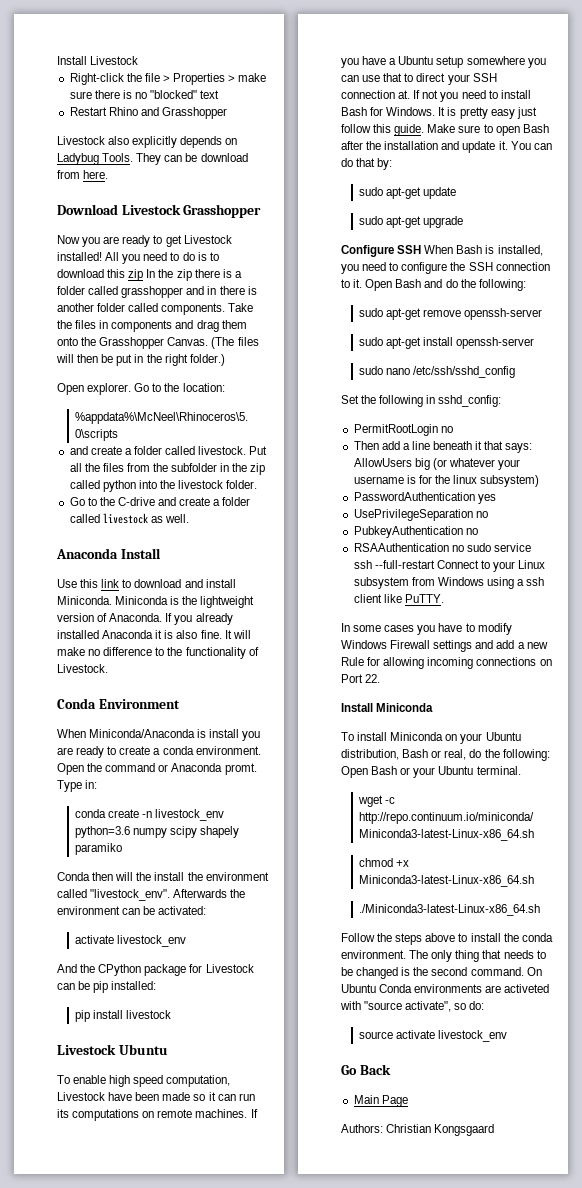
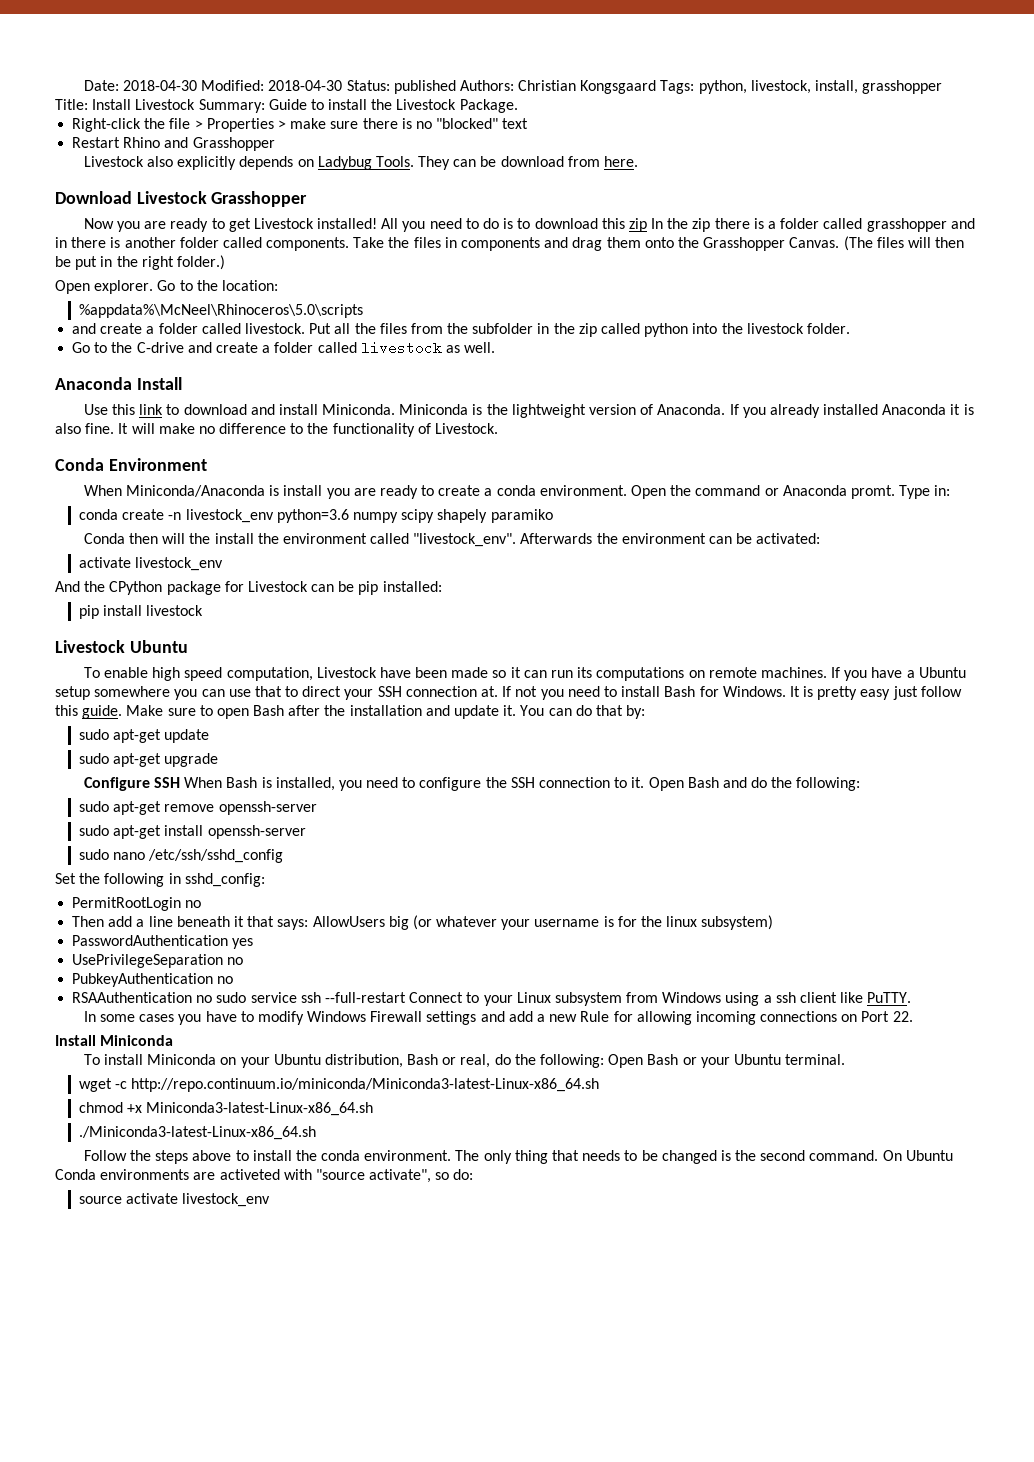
[57,56,139,65] Install Livestock -> [83,80,943,94] [55,99,518,113] Date: 2018-04-30 Modified: 2018-04-30 Status: published Authors: Christian Kongsgaard Tags: python, livestock, install, grasshopper Title: Install Livestock Summary: Guide to install the Livestock Package.
[341,1064,391,1075] [353,1095,408,1107] [341,1124,495,1136] // Go Back // Main Page // Authors: Christian Kongsgaard -> (271, 1200) none

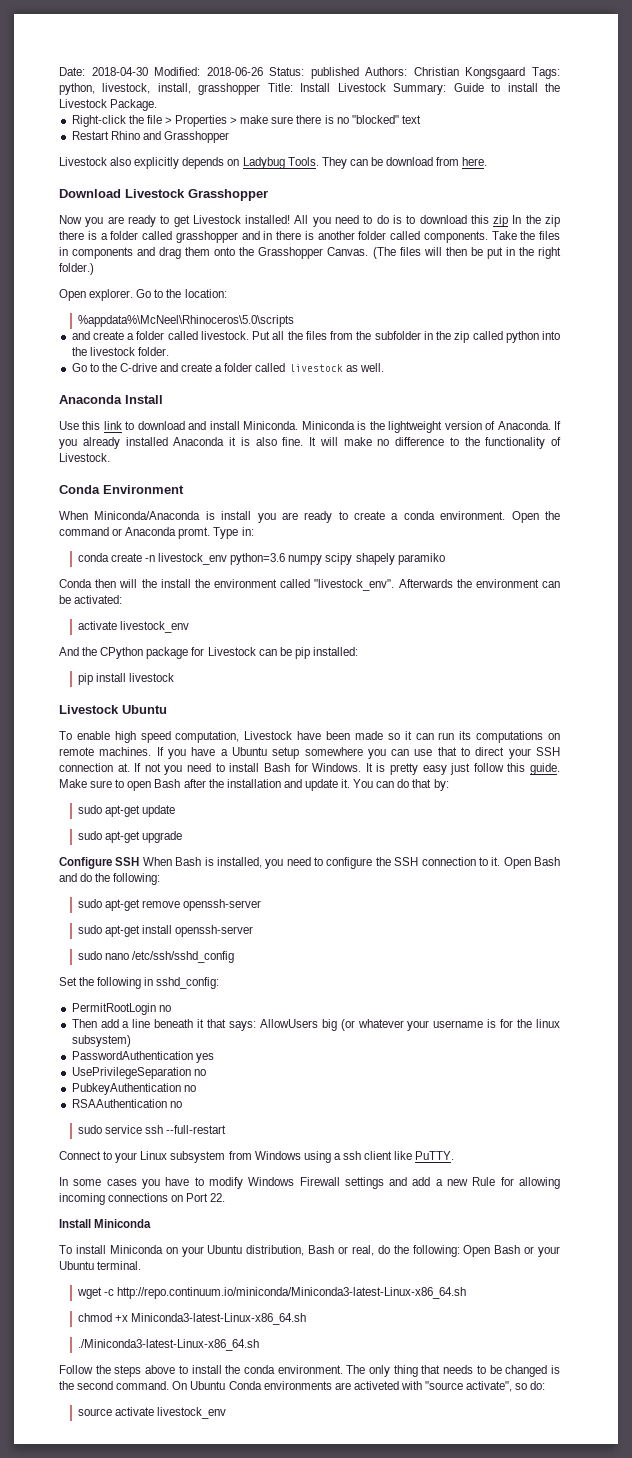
[268,80,343,91] 2018-04-30 -> [206,67,263,76] 2018-06-26
(213, 999) none -> (182, 1104) //
(406, 997) none -> (227, 1129) //

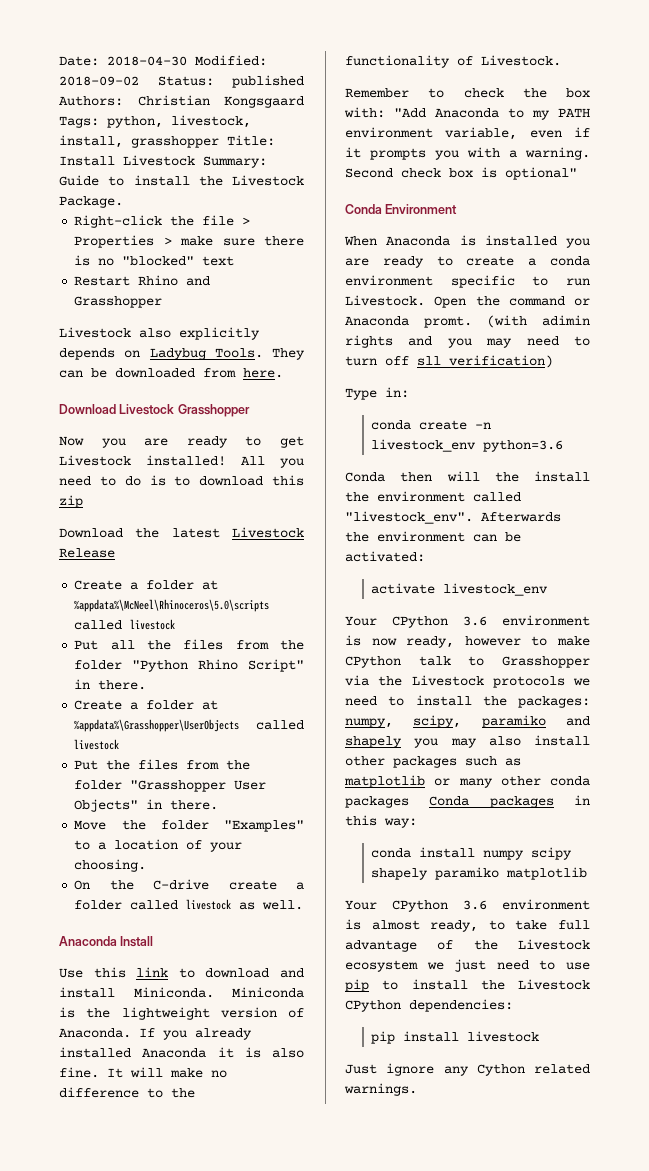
[206,67,263,76] 2018-06-26 -> [59,76,139,86] 2018-09-02
[386,157,434,166] download -> [115,368,195,378] downloaded
[512,215,561,227] [59,231,560,243] [59,247,561,259] [59,263,94,275] [59,289,227,301] [77,315,294,327] [71,331,249,340] In the zip there is a folder called grasshopper and in there is another folder called components. Take the files in components and drag them onto the Grasshopper Canvas. (The files will then be put in the right folder.) // Open explorer. Go to the location: // %appdata%\McNeel\Rhinoceros\5.0\scripts // and create a folder called livestock. -> [59,527,304,538] [59,548,115,558] [74,580,219,590] [74,599,270,612] [74,619,176,630] // Download the latest Livestock Release // Create a folder at %appdata%\McNeel\Rhinoceros\5.0\scripts called livestock //
[374,331,561,343] [71,347,169,356] [71,363,99,372] subfolder in the zip called python into the livestock folder. // Go to -> [74,659,304,672] [74,679,147,690] [74,700,219,710] [74,719,304,732] [74,739,120,750] [74,759,251,770] [74,780,267,792] [74,799,219,812] [74,820,304,832] [74,839,243,852] [74,859,147,872] [74,880,91,890] folder "Python Rhino Script" in there. // Create a folder at %appdata%\Grasshopper\UserObjects called livestock // Put the files from the folder "Grasshopper User Objects" in there. // Move the folder "Examples" to a location of your choosing. // On
[160,363,179,372] and -> (210, 884) none
(110, 457) none -> [345,88,590,98] [344,107,590,120] [345,127,590,140] [345,147,590,160] [345,167,577,180] // Remember to check the box with: "Add Anaconda to my PATH environment variable, even if it prompts you with a warning. Second check box is optional"
[94,511,252,520] Miniconda/Anaconda is install -> [386,235,557,246] Anaconda is installed
[440,511,506,520] environment. -> [345,275,590,288] [345,295,425,306] environment specific to run Livestock.
(211, 533) none -> [487,315,590,328] [345,335,590,348] [345,355,553,368] (with adimin rights and you may need to turn off sll verification) //
[288,553,445,565] numpy scipy shapely paramiko -> (564, 446) none
[59,647,358,659] [77,673,175,685] [59,705,167,714] [59,731,560,743] [59,747,560,759] [59,763,560,775] [59,779,449,791] [77,805,176,817] [77,831,183,843] [59,857,560,869] [59,873,161,885] [77,899,262,911] [77,925,254,937] [77,951,235,963] [59,977,220,989] [71,1003,171,1015] [71,1019,560,1031] [71,1035,131,1047] [71,1051,214,1063] [71,1067,206,1079] [71,1083,196,1095] [71,1099,182,1108] [77,1125,227,1134] [59,1151,455,1163] [59,1177,560,1189] [59,1193,226,1205] [59,1219,152,1228] [59,1245,560,1257] [59,1261,142,1270] [76,1287,467,1299] [77,1313,307,1325] [77,1339,259,1351] [59,1365,560,1377] [59,1381,546,1392] [77,1407,227,1419] And the CPython package for Livestock can be pip installed: // pip install livestock // Livestock Ubuntu // To enable high speed computation, Livestock have been made so it can run its computations on remote machines. If you have a Ubuntu setup somewhere you can use that to direct your SSH connection at. If not you need to install Bash for Windows. It is pretty easy just follow this guide. Make sure to open Bash after the installation and update it. You can do that by: // sudo apt-get update // sudo apt-get upgrade // Configure SSH When Bash is installed, you need to configure the SSH connection to it. Open Bash and do the following: // sudo apt-get remove openssh-server // sudo apt-get install openssh-server // sudo nano /etc/ssh/sshd_config // Set the following in sshd_config: // PermitRootLogin no // Then add a line beneath it that says: AllowUsers big (or whatever your username is for the linux subsystem) // PasswordAuthentication yes // UsePrivilegeSeparation no // PubkeyAuthentication no // RSAAuthentication no // sudo service ssh --full-restart // Connect to your Linux subsystem from Windows using a ssh client like PuTTY. // In some cases you have to modify Windows Firewall settings and add a new Rule for allowing incoming connections on Port 22. // Install Miniconda // To install Miniconda on your Ubuntu distribution, Bash or real, do the following: Open Bash or your Ubuntu terminal. // wget -c http://repo.continuum.io/miniconda/Miniconda3-latest-Linux-x86_64.sh // chmod +x Miniconda3-latest-Linux-x86_64.sh // ./Miniconda3-latest-Linux-x86_64.sh // Follow the steps above to install the conda environment. The only thing that needs to be changed is the second command. On Ubuntu Conda environments are activeted with "source activate", so do: // source activate livestock_env -> [345,615,590,628] [345,635,590,648] [345,656,590,668] [345,675,590,688] [345,695,590,708] [345,715,590,728] [345,735,590,748] [345,756,521,768] [344,775,590,788] [345,795,590,808] [345,815,417,828] [371,847,573,860] [371,867,588,880] [345,899,590,912] [345,919,590,932] [345,939,590,952] [345,959,590,972] [345,979,590,992] [345,999,513,1012] [371,1031,540,1044] [345,1063,590,1076] [344,1083,417,1096] Your CPython 3.6 environment is now ready, however to make CPython talk to Grasshopper via the Livestock protocols we need to install the packages: numpy, scipy, paramiko and shapely you may also install other packages such as matplotlib or many other conda packages Conda packages in this way: // conda install numpy scipy shapely paramiko matplotlib // Your CPython 3.6 environment is almost ready, to take full advantage of the Livestock ecosystem we just need to use pip to install the Livestock CPython dependencies: // pip install livestock // Just ignore any Cython related warnings.

